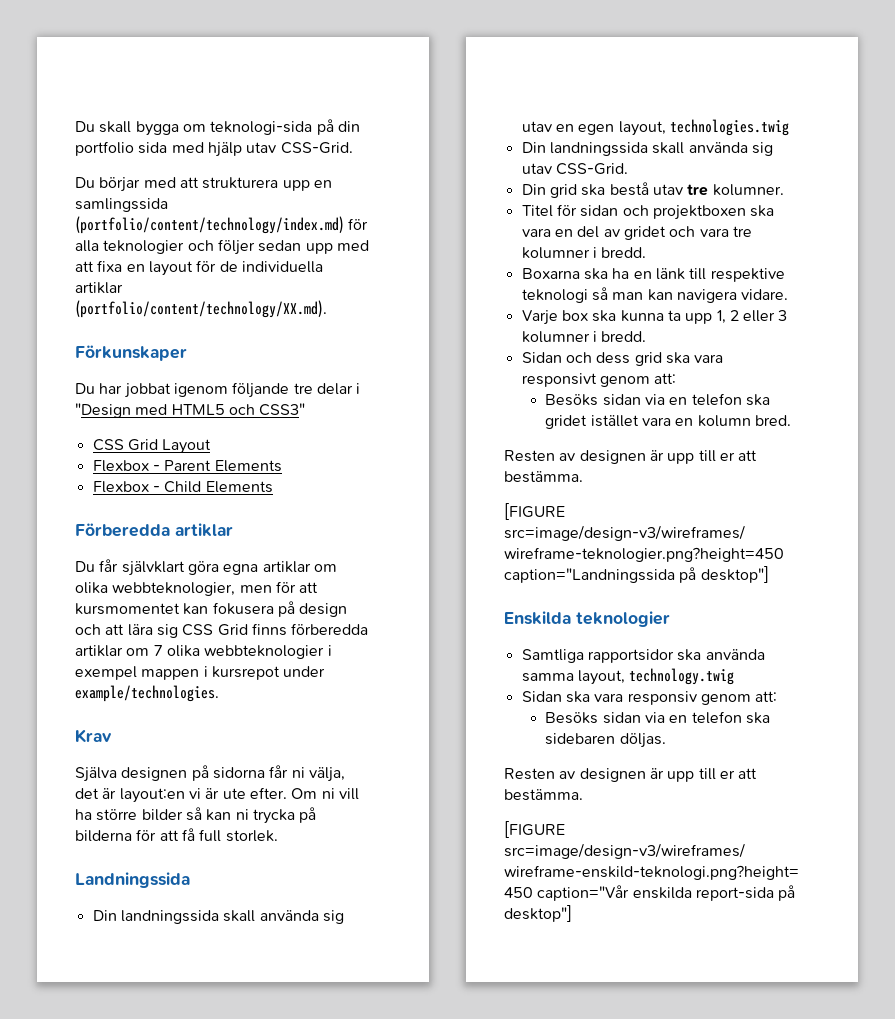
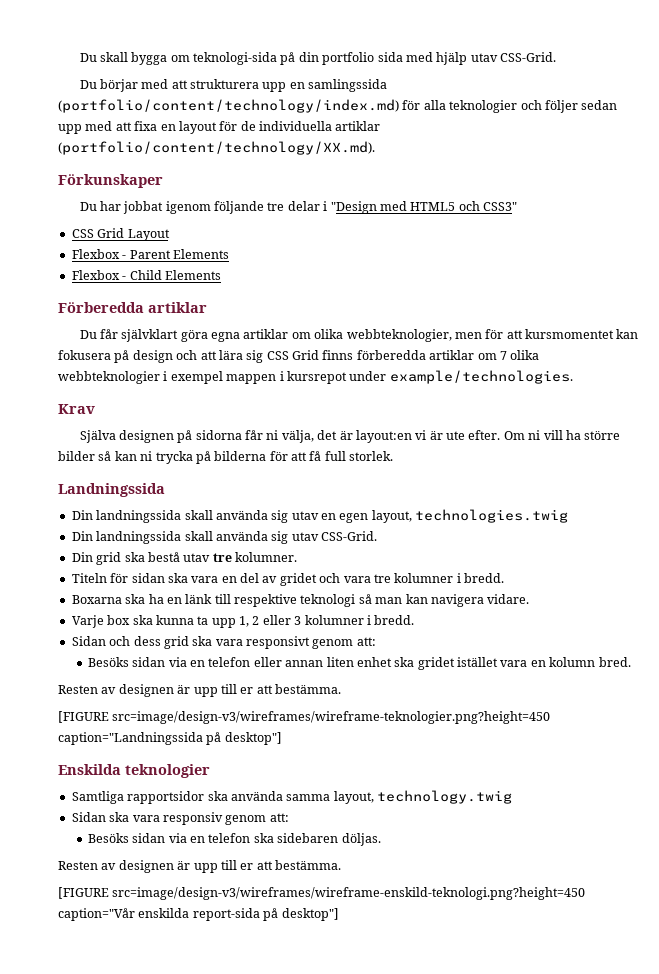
[521,205,553,217] Titel -> [71,573,107,583] Titeln
[622,205,746,220] och projektboxen -> (165, 578) none
(742, 399) none -> [253,657,392,667] eller annan liten enhet

